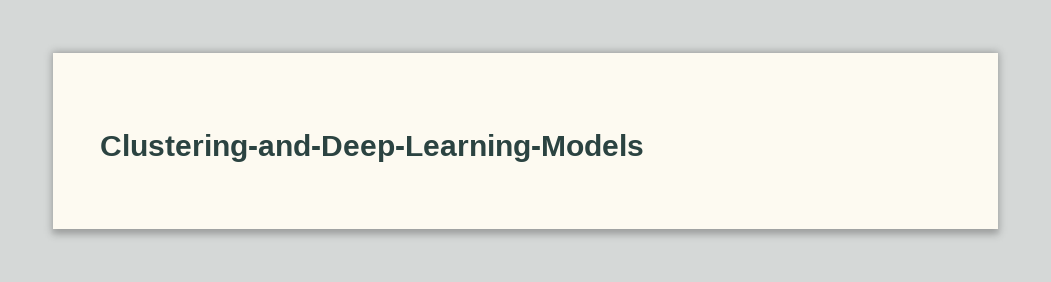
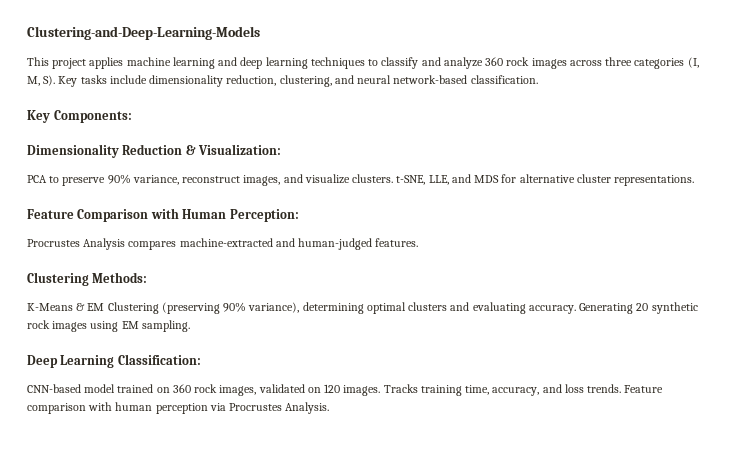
(644, 148) none -> [27,57,699,69] [27,75,538,87] [27,110,132,123] [27,144,282,158] [27,174,695,186] [27,208,299,222] [27,238,419,250] [27,272,148,286] [27,302,698,314] [27,320,190,332] [27,354,201,368] [27,384,664,396] [27,402,330,414] // This project applies machine learning and deep learning techniques to classify and analyze 360 rock images across three categories (I, M, S). Key tasks include dimensionality reduction, clustering, and neural network-based classification. // Key Components: // Dimensionality Reduction & Visualization: // PCA to preserve 90% variance, reconstruct images, and visualize clusters. t-SNE, LLE, and MDS for alternative cluster representations. // Feature Comparison with Human Perception: // Procrustes Analysis compares machine-extracted and human-judged features. // Clustering Methods: // K-Means & EM Clustering (preserving 90% variance), determining optimal clusters and evaluating accuracy. Generating 20 synthetic rock images using EM sampling. // Deep Learning Classification: // CNN-based model trained on 360 rock images, validated on 120 images. Tracks training time, accuracy, and loss trends. Feature comparison with human perception via Procrustes Analysis.

